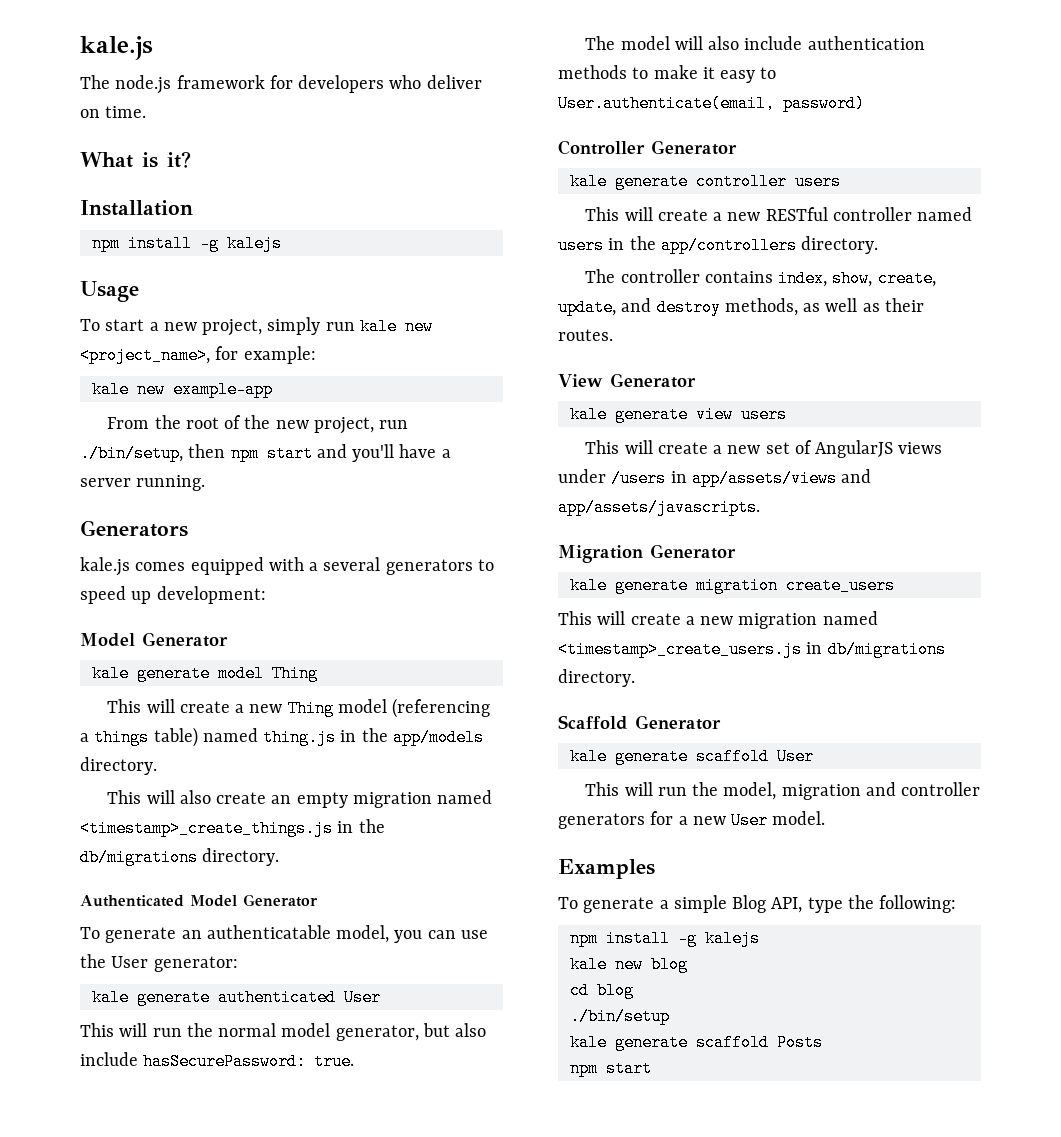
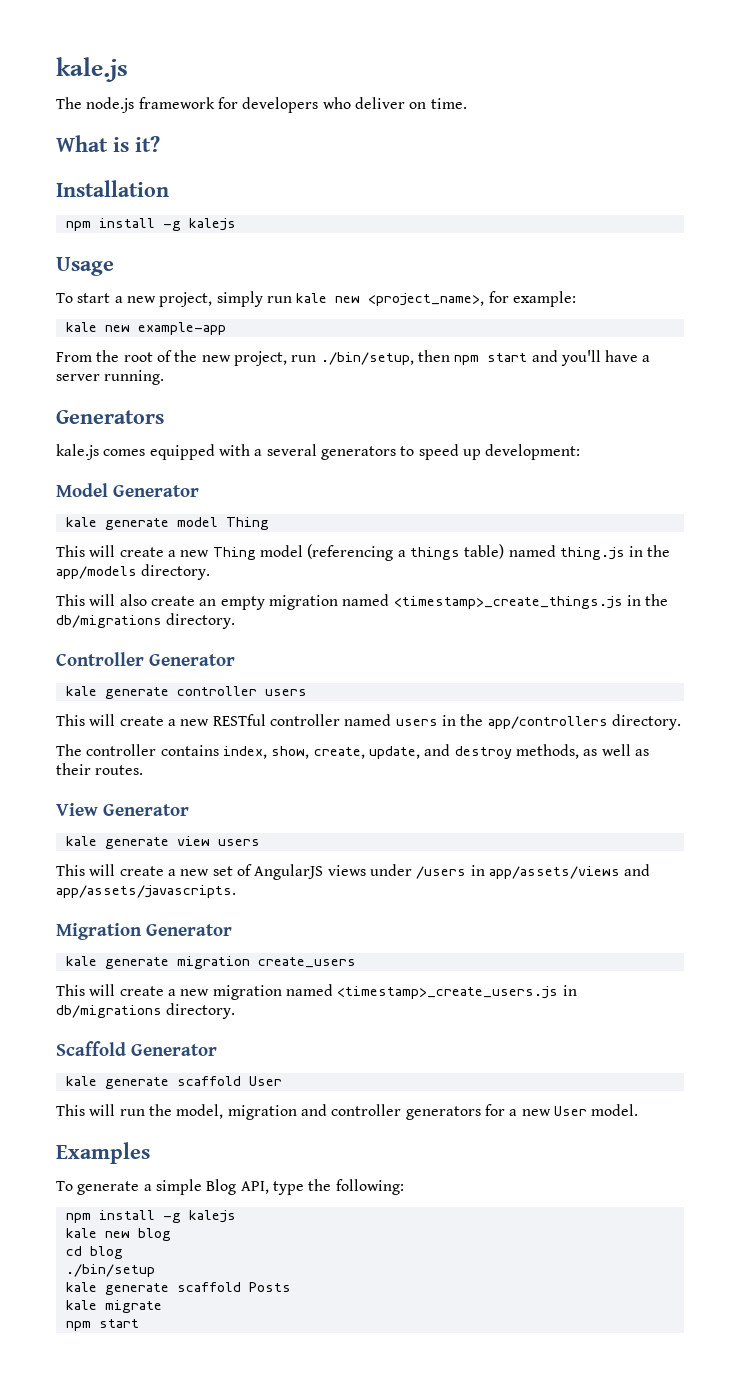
[80,894,318,907] [80,925,488,943] [80,954,238,972] [91,989,381,1006] [80,1023,487,1041] [80,1052,355,1070] [585,36,925,50] [558,65,777,83] [558,95,865,112] // Authenticated Model Generator // To generate an authenticatable model, you can use the User generator: // kale generate authenticated User // This will run the normal model generator, but also include hasSecurePassword: true. // The model will also include authentication methods to make it easy to User.authenticate(email, password) -> (236, 621) none
(823, 1042) none -> [65,1300,162,1313] // kale migrate

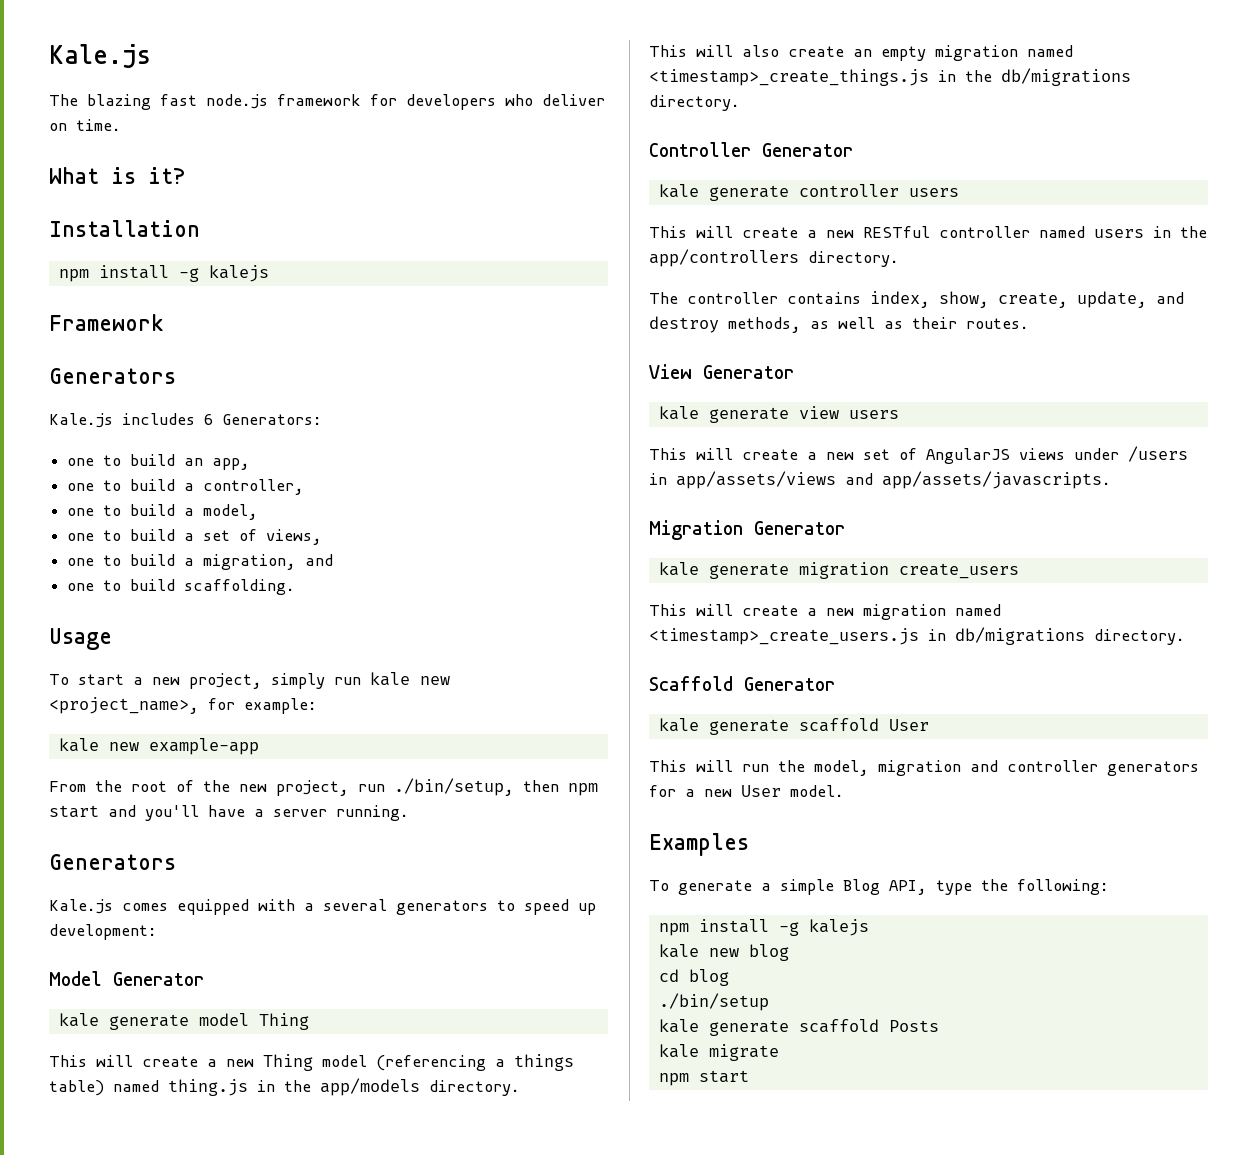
[56,57,128,82] [56,97,82,109] kale.js // The -> [49,44,151,68] [49,94,197,110] Kale.js // The blazing fast
(236, 224) none -> [49,314,164,331] [49,368,176,384] [49,413,322,428] [67,454,251,470] [67,479,305,495] [67,504,259,520] [67,529,323,545] [67,554,334,570] [67,579,296,595] // Framework // Generators // Kale.js includes 6 Generators: // one to build an app, // one to build a controller, // one to build a model, // one to build a set of views, // one to build a migration, and // one to build scaffolding.
[56,444,99,460] kale.js -> [49,899,113,914] Kale.js

